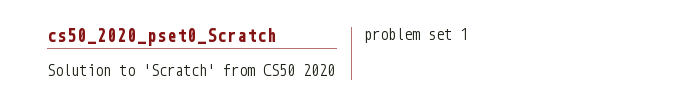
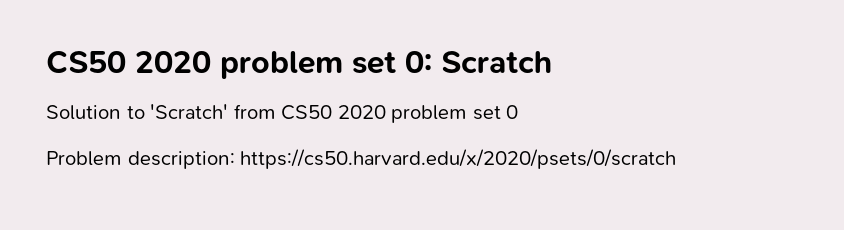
[47,28,277,46] cs50_2020_pset0_Scratch -> [46,50,552,79] CS50 2020 problem set 0: Scratch
[460,28,468,40] 1 -> [506,105,519,119] [46,149,677,169] 0 // Problem description: https://cs50.harvard.edu/x/2020/psets/0/scratch

